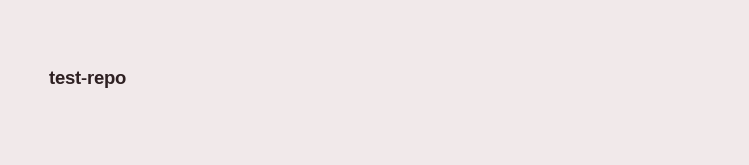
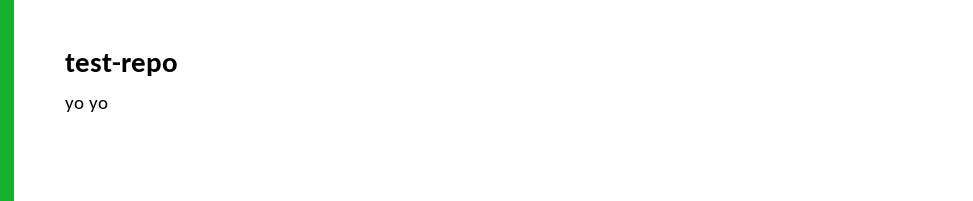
(126, 79) none -> [65,100,108,112] // yo yo

